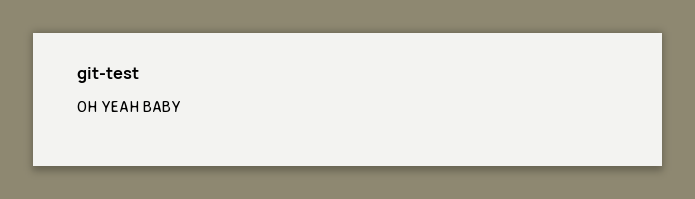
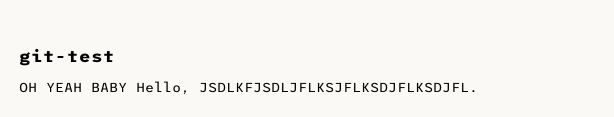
(182, 106) none -> [136,81,478,95] Hello, JSDLKFJSDLJFLKSJFLKSDJFLKSDJFL.

